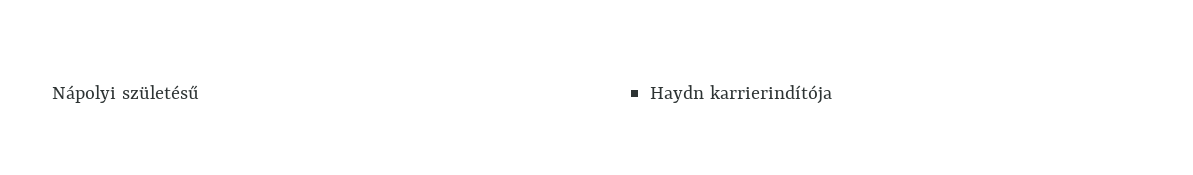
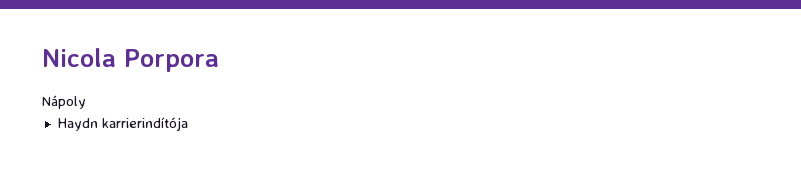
[52,85,199,103] Nápolyi születésű -> [42,48,219,72] [42,95,86,109] Nicola Porpora // Nápoly

